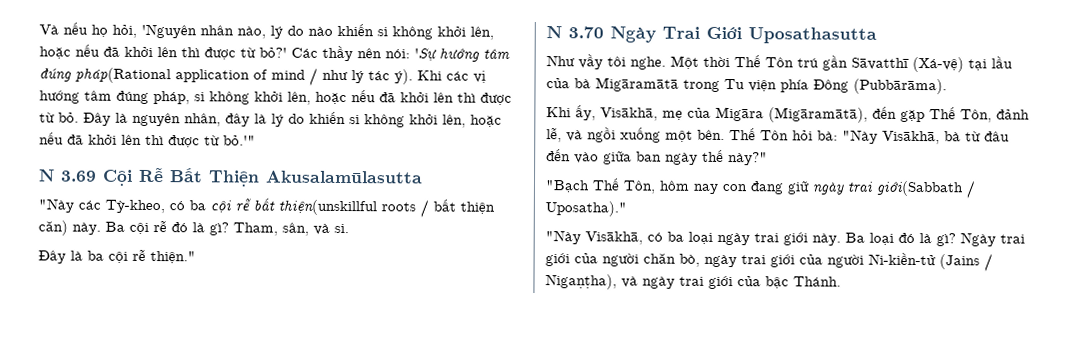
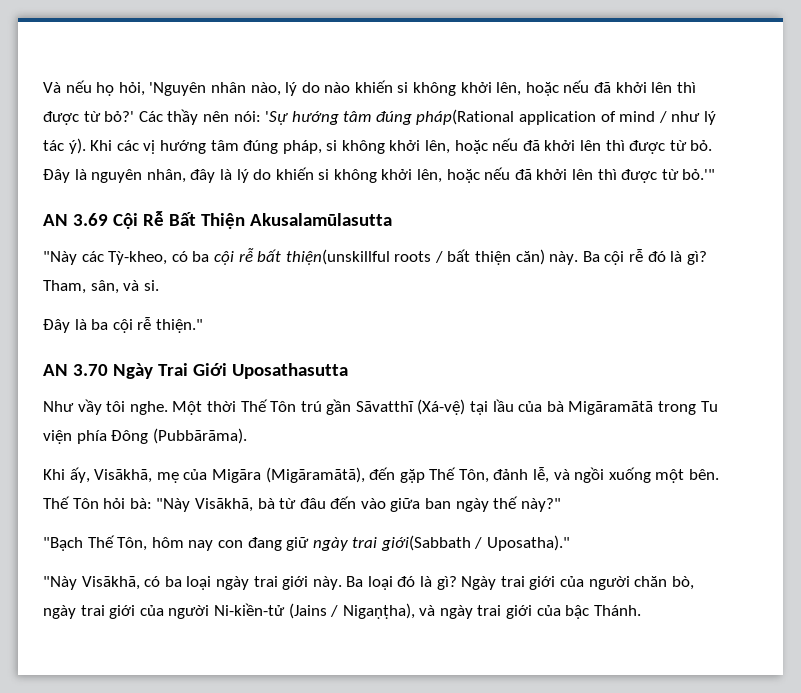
[38,169,55,182] N -> [43,214,68,226] AN
[546,26,562,39] N -> [43,364,68,376] AN

